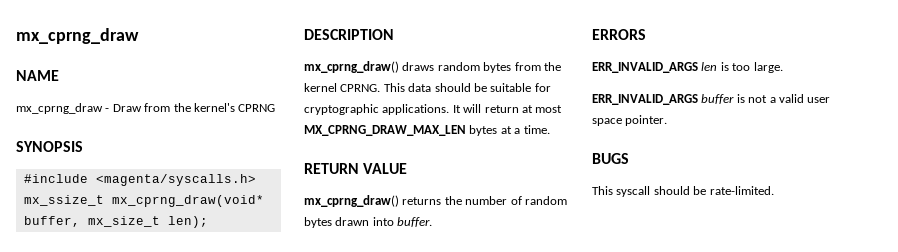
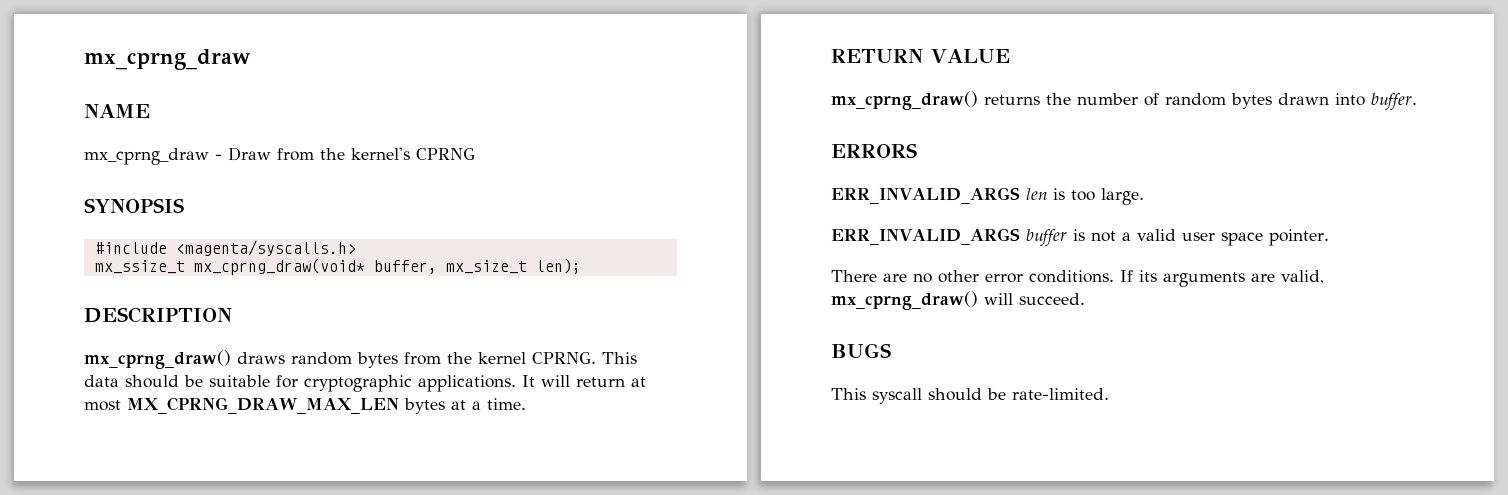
(668, 120) none -> [831,270,1324,287] [831,291,1085,310] // There are no other error conditions. If its arguments are valid, mx_cprng_draw() will succeed.

